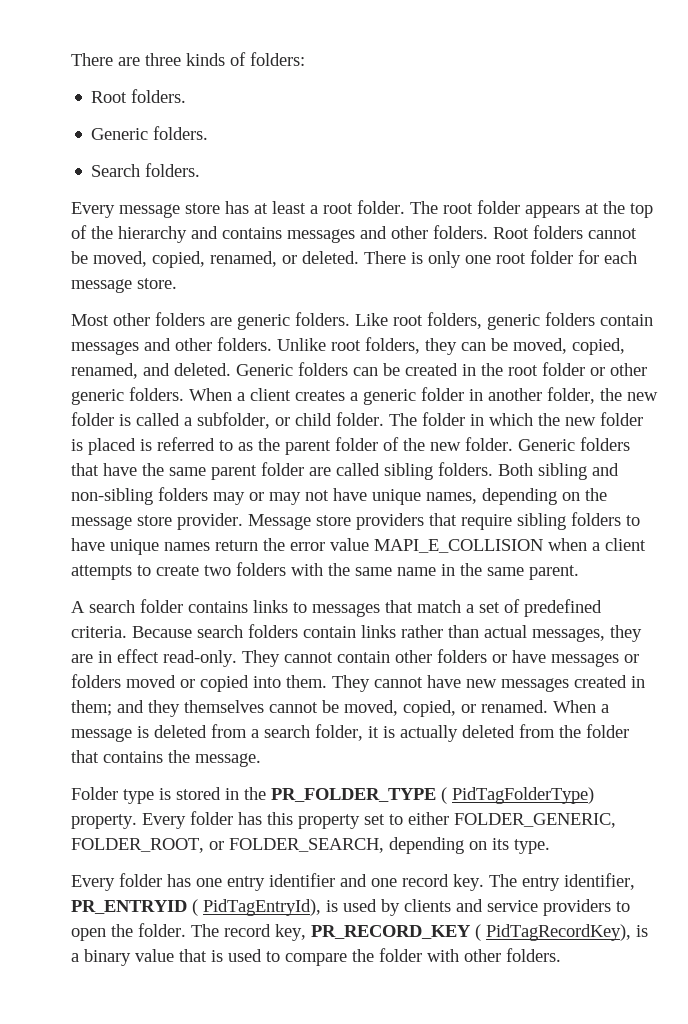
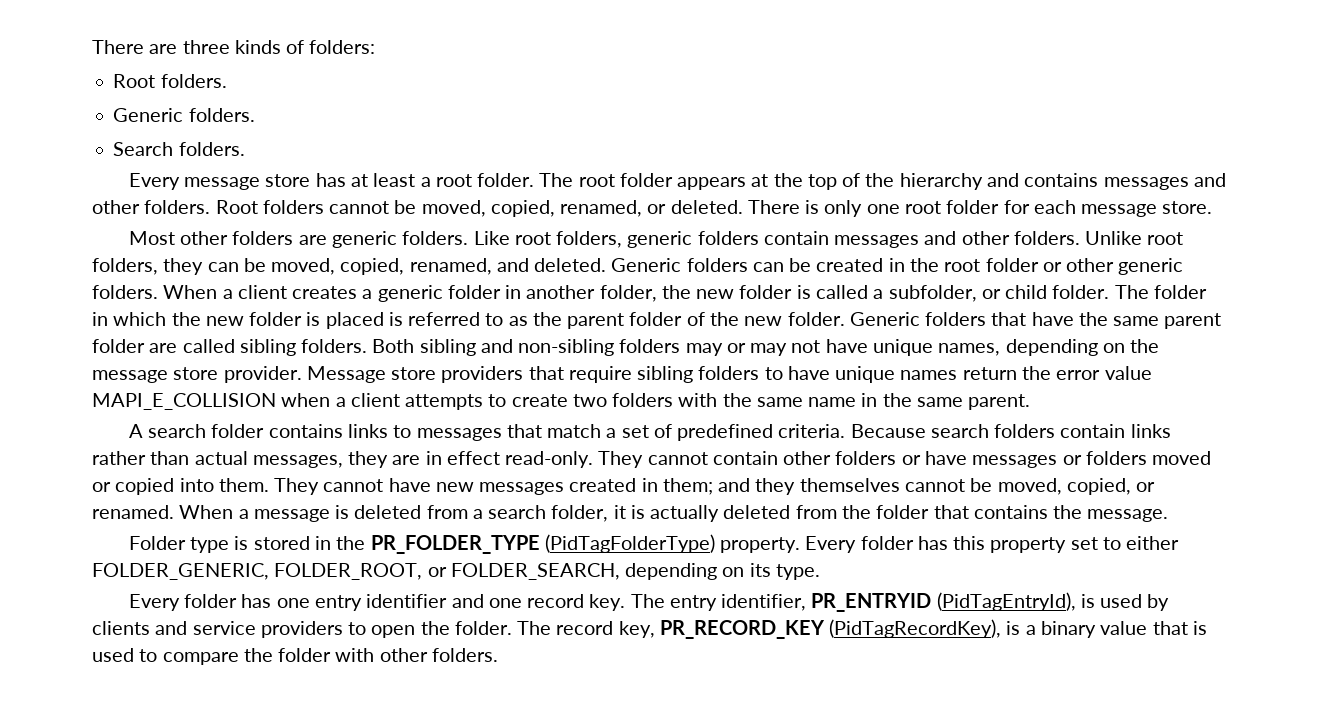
[441,787,594,804] ( PidTagFolderType) -> [544,534,715,553] (PidTagFolderType)
[192,899,321,916] ( PidTagEntryId), -> [936,592,1076,611] (PidTagEntryId),
[475,924,631,941] ( PidTagRecordKey), -> [829,619,1002,638] (PidTagRecordKey),

